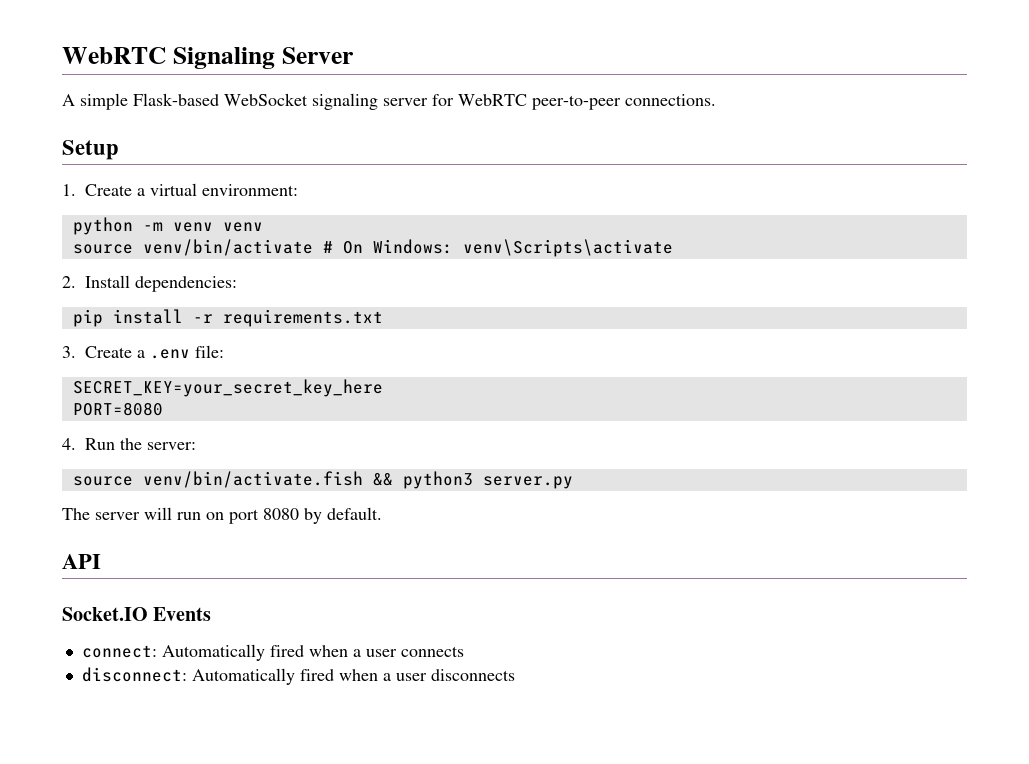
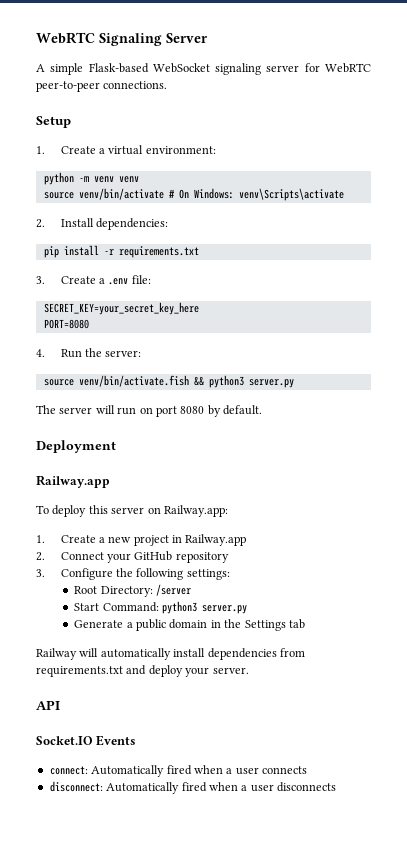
(382, 513) none -> [36,440,116,453] [36,475,110,488] [36,505,228,517] [36,534,247,546] [36,551,229,563] [36,568,230,580] [74,584,192,597] [74,601,248,614] [74,619,305,631] [36,648,305,660] [36,665,249,677] // Deployment // Railway.app // To deploy this server on Railway.app: // 1. Create a new project in Railway.app // 2. Connect your GitHub repository // 3. Configure the following settings: // Root Directory: /server // Start Command: python3 server.py // Generate a public domain in the Settings tab // Railway will automatically install dependencies from requirements.txt and deploy your server.

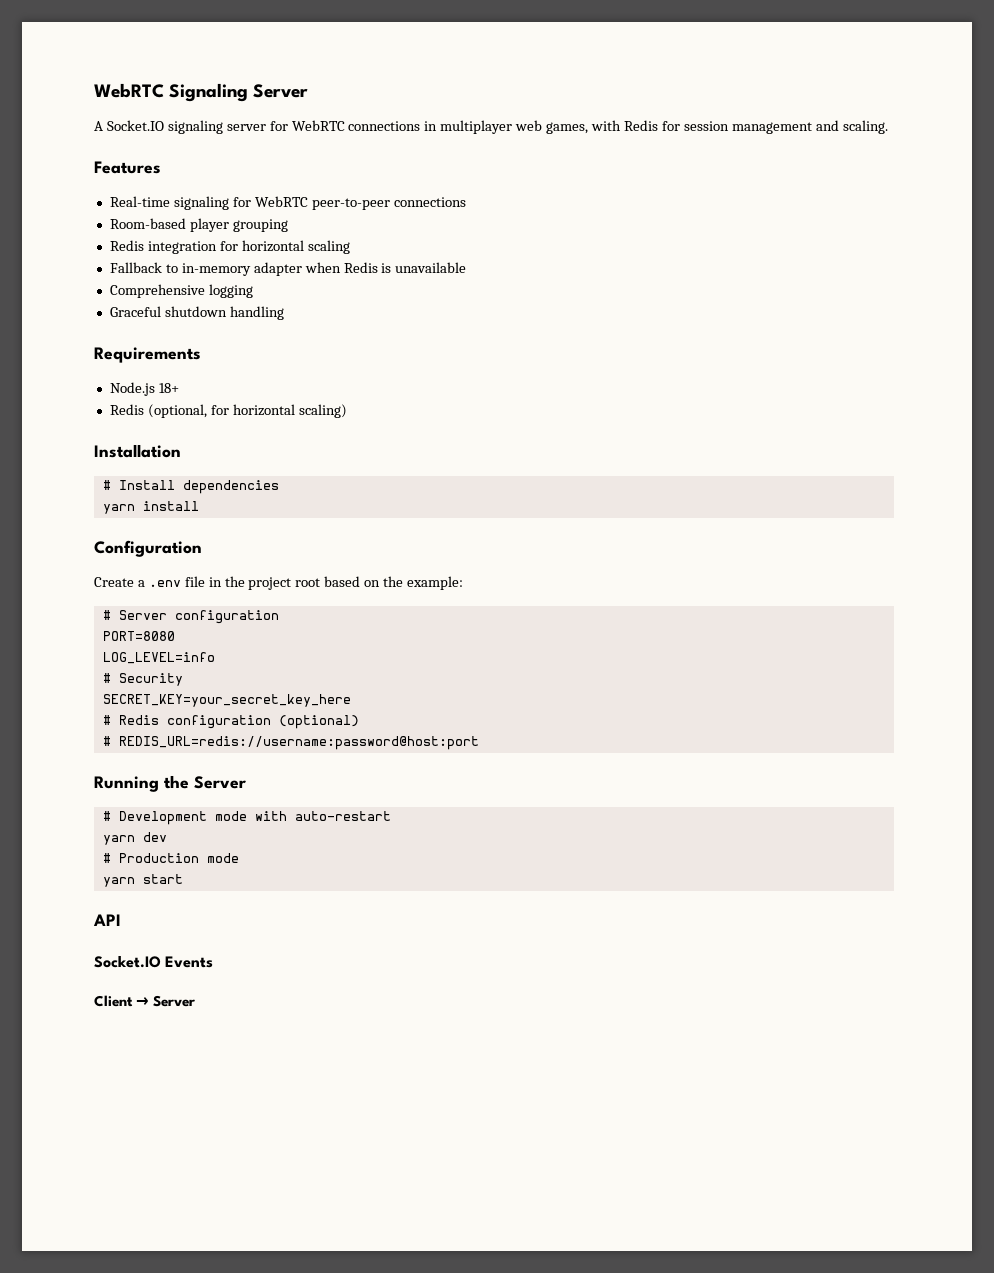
[50,63,210,75] simple Flask-based WebSocket -> [106,120,164,131] Socket.IO
[36,81,168,92] [36,116,71,128] [36,145,216,155] [43,172,139,185] [43,188,344,201] [36,218,168,230] [43,245,199,258] [36,275,151,285] [43,302,199,315] [43,319,89,329] [36,348,142,358] [43,375,294,388] [36,405,262,417] [36,440,116,453] [36,475,110,488] [36,505,228,517] [36,534,247,546] [36,551,229,563] [36,568,230,580] [74,584,192,597] [74,601,248,614] [74,619,305,631] [36,648,305,660] [36,665,249,677] [36,700,60,710] [36,735,136,746] [49,765,307,777] [49,781,336,794] peer-to-peer connections. // Setup // 1. Create a virtual environment: // python -m venv venv // source venv/bin/activate # On Windows: venv\Scripts\activate // 2. Install dependencies: // pip install -r requirements.txt // 3. Create a .env file: // SECRET_KEY=your_secret_key_here // PORT=8080 // 4. Run the server: // source venv/bin/activate.fish && python3 server.py // The server will run on port 8080 by default. // Deployment // Railway.app // To deploy this server on Railway.app: // 1. Create a new project in Railway.app // 2. Connect your GitHub repository // 3. Configure the following settings: // Root Directory: /server // Start Command: python3 server.py // Generate a public domain in the Settings tab // Railway will automatically install dependencies from requirements.txt and deploy your server. // API // Socket.IO Events // connect: Automatically fired when a user connects // disconnect: Automatically fired when a user disconnects -> [348,120,888,134] [94,161,161,174] [109,196,466,210] [109,218,288,232] [109,240,350,254] [109,262,467,276] [109,284,253,298] [109,306,284,320] [94,347,201,363] [109,382,179,396] [109,404,347,418] [94,444,181,458] [102,480,279,494] [102,501,199,514] [94,540,202,557] [94,576,464,590] [102,610,279,624] [102,631,175,641] [102,652,215,664] [102,673,183,686] [102,694,351,707] [102,715,359,729] [102,736,479,750] [94,775,246,792] [102,811,391,825] [102,832,167,845] [102,853,239,863] [102,874,183,887] [93,914,121,926] [94,956,214,968] [94,995,196,1007] connections in multiplayer web games, with Redis for session management and scaling. // Features // Real-time signaling for WebRTC peer-to-peer connections // Room-based player grouping // Redis integration for horizontal scaling // Fallback to in-memory adapter when Redis is unavailable // Comprehensive logging // Graceful shutdown handling // Requirements // Node.js 18+ // Redis (optional, for horizontal scaling) // Installation // # Install dependencies // yarn install // Configuration // Create a .env file in the project root based on the example: // # Server configuration // PORT=8080 // LOG_LEVEL=info // # Security // SECRET_KEY=your_secret_key_here // # Redis configuration (optional) // # REDIS_URL=redis://username:password@host:port // Running the Server // # Development mode with auto-restart // yarn dev // # Production mode // yarn start // API // Socket.IO Events // Client → Server

